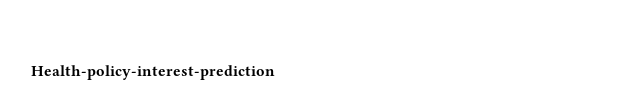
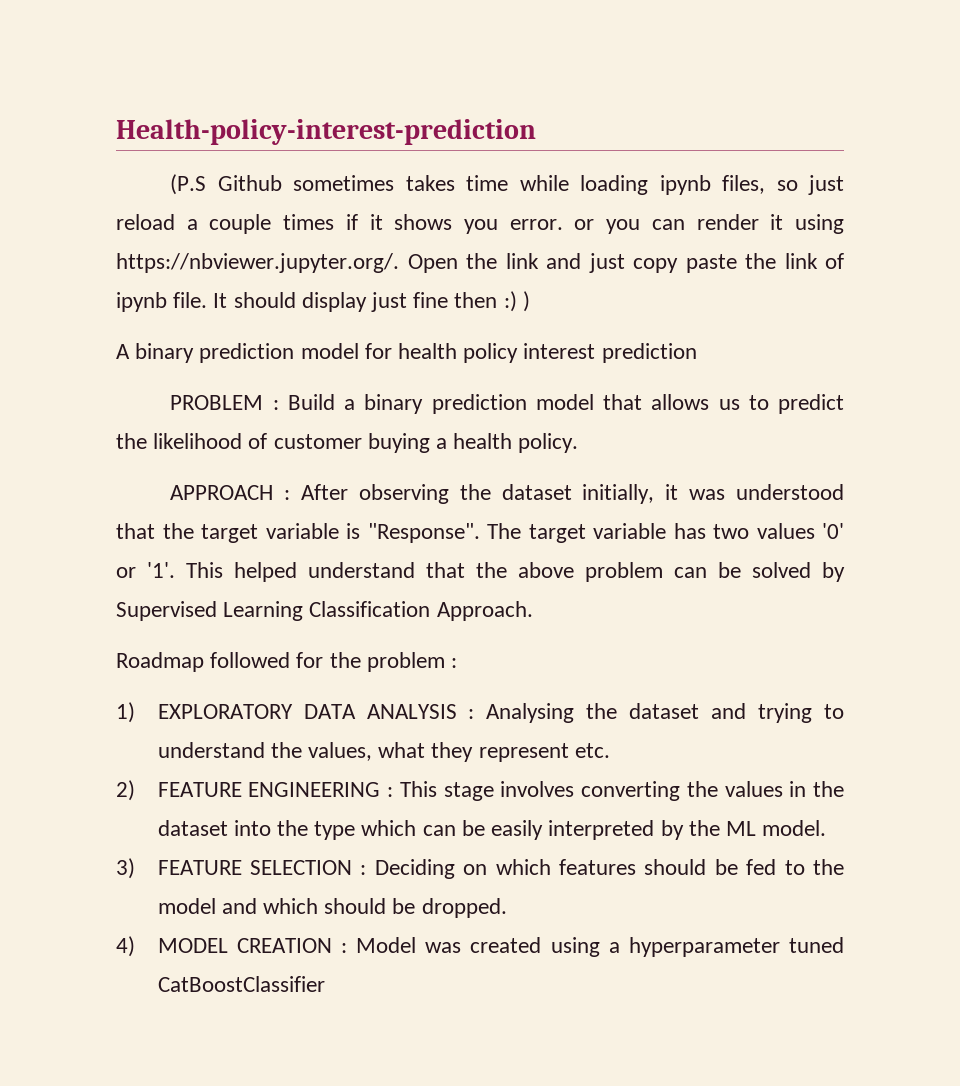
(275, 72) none -> [170,174,844,195] [116,214,844,234] [116,253,844,273] [116,291,530,312] [116,343,697,363] [170,394,844,414] [116,433,579,453] [170,484,844,504] [116,523,844,543] [116,562,845,582] [116,601,533,621] [116,652,458,672] [116,702,844,723] [157,742,610,762] [116,780,844,801] [157,820,827,840] [116,858,844,879] [157,898,507,918] [116,936,845,957] [157,976,325,992] // (P.S Github sometimes takes time while loading ipynb files, so just reload a couple times if it shows you error. or you can render it using https://nbviewer.jupyter.org/. Open the link and just copy paste the link of ipynb file. It should display just fine then :) ) // A binary prediction model for health policy interest prediction // PROBLEM : Build a binary prediction model that allows us to predict the likelihood of customer buying a health policy. // APPROACH : After observing the dataset initially, it was understood that the target variable is "Response". The target variable has two values '0' or '1'. This helped understand that the above problem can be solved by Supervised Learning Classification Approach. // Roadmap followed for the problem : // 1) EXPLORATORY DATA ANALYSIS : Analysing the dataset and trying to understand the values, what they represent etc. // 2) FEATURE ENGINEERING : This stage involves converting the values in the dataset into the type which can be easily interpreted by the ML model. // 3) FEATURE SELECTION : Deciding on which features should be fed to the model and which should be dropped. // 4) MODEL CREATION : Model was created using a hyperparameter tuned CatBoostClassifier

